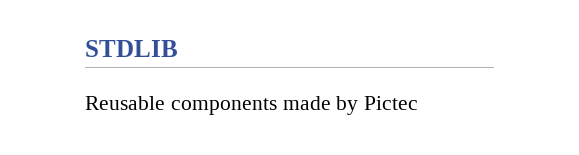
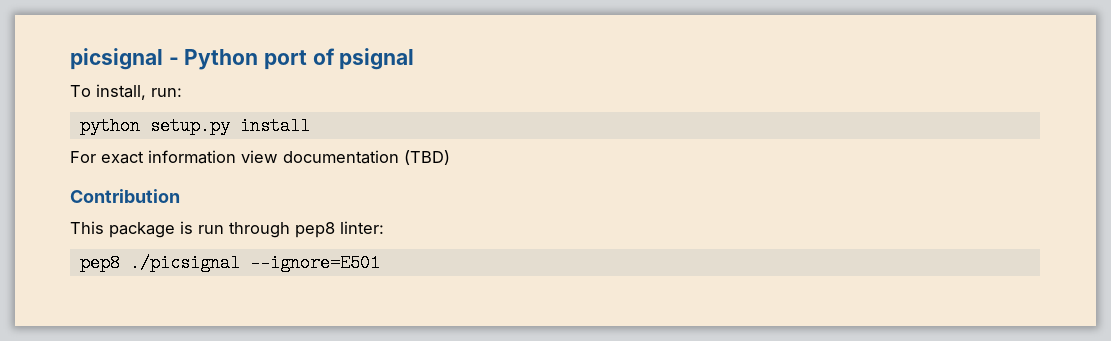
[85,40,178,57] [85,96,419,115] STDLIB // Reusable components made by Pictec -> [70,48,415,70] [70,84,182,100] [79,117,310,135] [70,150,450,165] [70,189,180,203] [70,221,384,238] [79,254,380,272] picsignal - Python port of psignal // To install, run: // python setup.py install // For exact information view documentation (TBD) // Contribution // This package is run through pep8 linter: // pep8 ./picsignal --ignore=E501

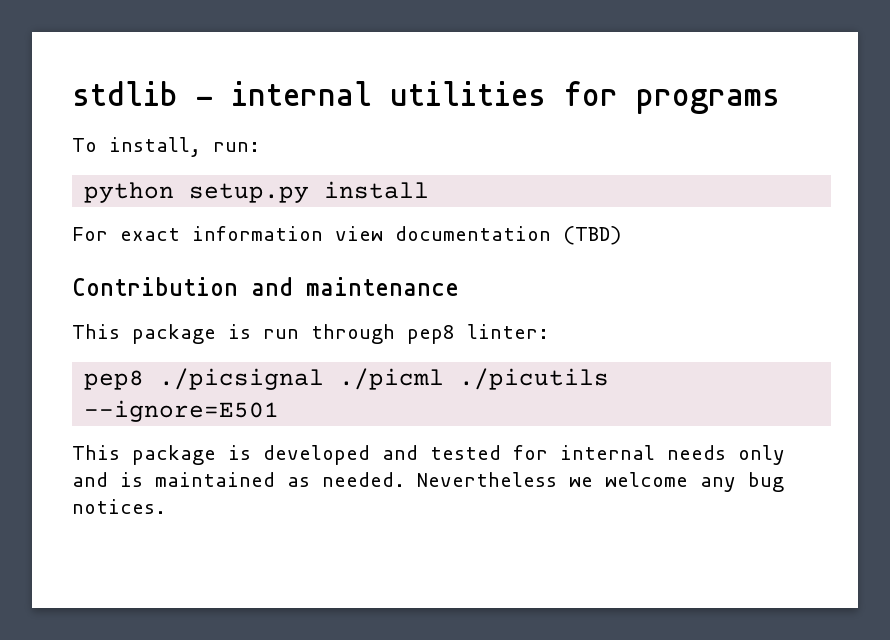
[70,48,415,70] picsignal - Python port of psignal -> [72,81,780,114] stdlib - internal utilities for programs
(180, 196) none -> [251,277,459,296] and maintenance
(240, 263) none -> [339,368,610,390] ./picml ./picutils
(380, 263) none -> [72,445,785,465] [72,472,784,492] [72,499,166,514] // This package is developed and tested for internal needs only and is maintained as needed. Nevertheless we welcome any bug notices.

